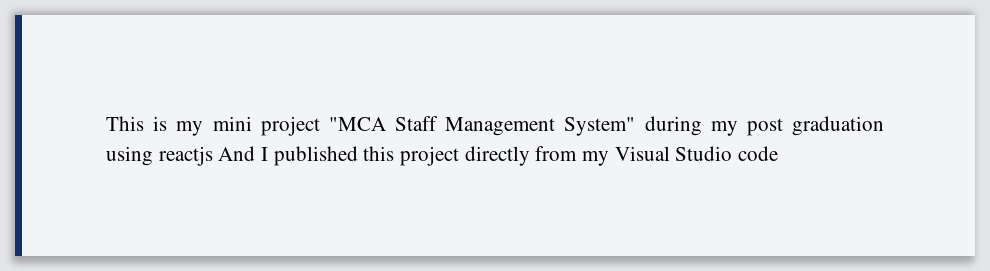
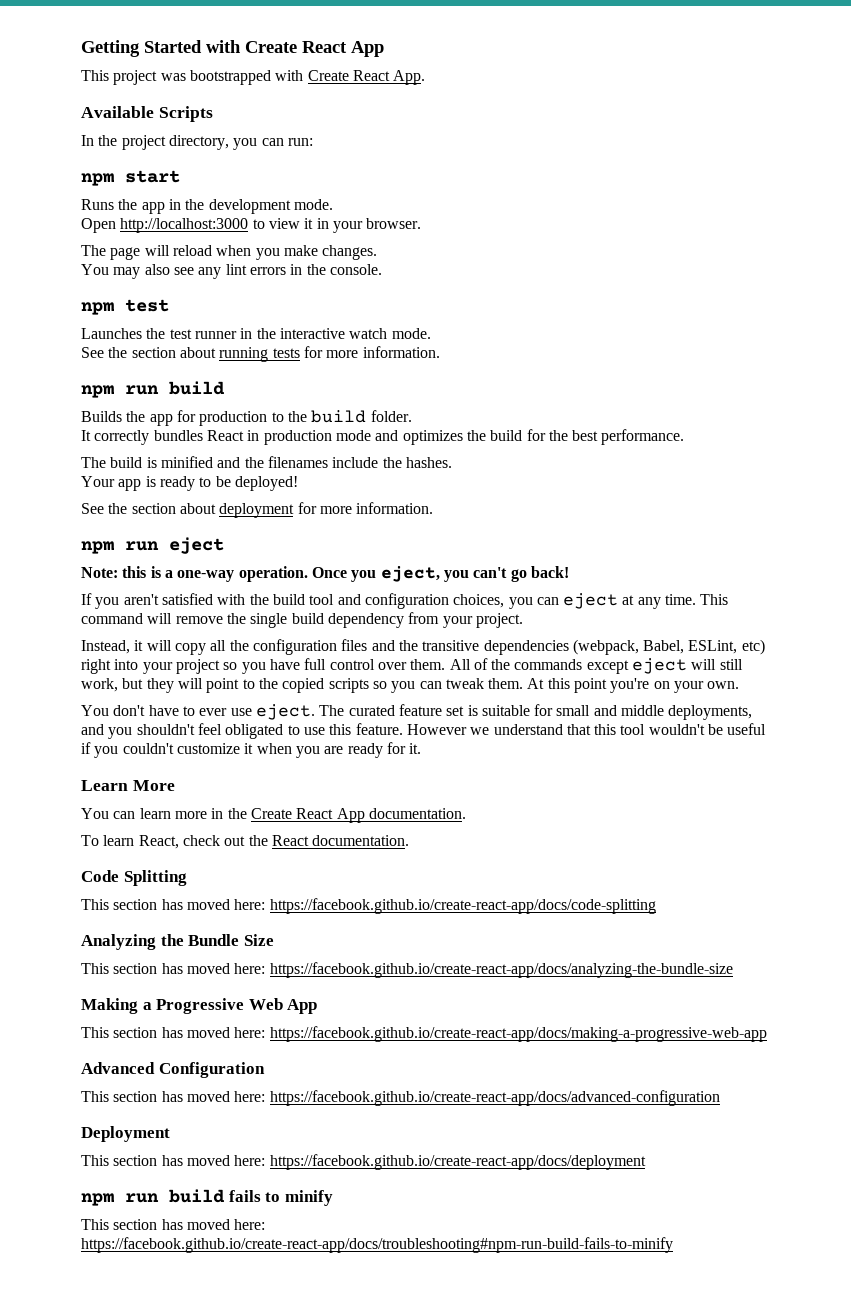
[106,116,884,136] [106,146,779,166] This is my mini project "MCA Staff Management System" during my post graduation using reactjs And I published this project directly from my Visual Studio code -> [81,40,384,57] [81,70,426,85] [81,106,213,122] [81,135,313,150] [81,170,180,186] [81,199,333,214] [81,218,422,233] [81,245,378,260] [81,264,382,279] [81,299,169,315] [81,328,431,339] [81,346,440,362] [81,381,225,398] [81,410,412,426] [81,429,685,445] [81,456,452,468] [81,476,298,491] [81,502,434,518] [81,537,224,554] [81,566,569,582] [81,593,729,609] [81,612,523,628] [81,639,765,655] [81,658,743,674] [81,678,740,693] [81,704,753,720] [81,723,767,739] [81,742,422,758] [81,780,175,791] [81,808,466,823] [81,835,410,849] [81,870,187,886] [81,898,656,914] [81,934,274,950] [81,962,733,978] [81,998,318,1014] [81,1026,767,1042] [81,1062,265,1078] [81,1090,720,1106] [81,1126,170,1142] [81,1154,646,1170] [81,1189,333,1206] [81,1219,266,1230] [81,1237,673,1253] Getting Started with Create React App // This project was bootstrapped with Create React App. // Available Scripts // In the project directory, you can run: // npm start // Runs the app in the development mode. // Open http://localhost:3000 to view it in your browser. // The page will reload when you make changes. // You may also see any lint errors in the console. // npm test // Launches the test runner in the interactive watch mode. // See the section about running tests for more information. // npm run build // Builds the app for production to the build folder. // It correctly bundles React in production mode and optimizes the build for the best performance. // The build is minified and the filenames include the hashes. // Your app is ready to be deployed! // See the section about deployment for more information. // npm run eject // Note: this is a one-way operation. Once you eject, you can't go back! // If you aren't satisfied with the build tool and configuration choices, you can eject at any time. This command will remove the single build dependency from your project. // Instead, it will copy all the configuration files and the transitive dependencies (webpack, Babel, ESLint, etc) right into your project so you have full control over them. All of the commands except eject will still work, but they will point to the copied scripts so you can tweak them. At this point you're on your own. // You don't have to ever use eject. The curated feature set is suitable for small and middle deployments, and you shouldn't feel obligated to use this feature. However we understand that this tool wouldn't be useful if you couldn't customize it when you are ready for it. // Learn More // You can learn more in the Create React App documentation. // To learn React, check out the React documentation. // Code Splitting // This section has moved here: https://facebook.github.io/create-react-app/docs/code-splitting // Analyzing the Bundle Size // This section has moved here: https://facebook.github.io/create-react-app/docs/analyzing-the-bundle-size // Making a Progressive Web App // This section has moved here: https://facebook.github.io/create-react-app/docs/making-a-progressive-web-app // Advanced Configuration // This section has moved here: https://facebook.github.io/create-react-app/docs/advanced-configuration // Deployment // This section has moved here: https://facebook.github.io/create-react-app/docs/deployment // npm run build fails to minify // This section has moved here: https://facebook.github.io/create-react-app/docs/troubleshooting#npm-run-build-fails-to-minify

